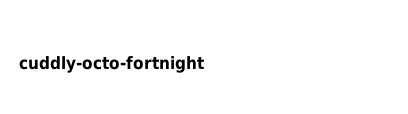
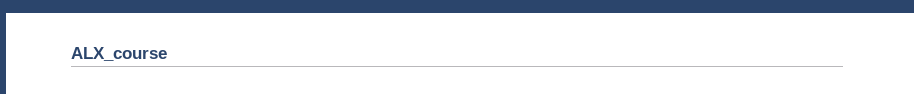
[19,56,204,73] cuddly-octo-fortnight -> [71,47,167,61] ALX_course

